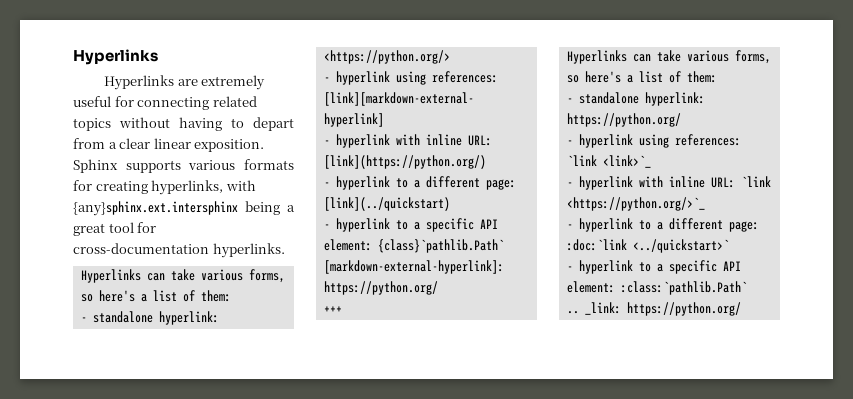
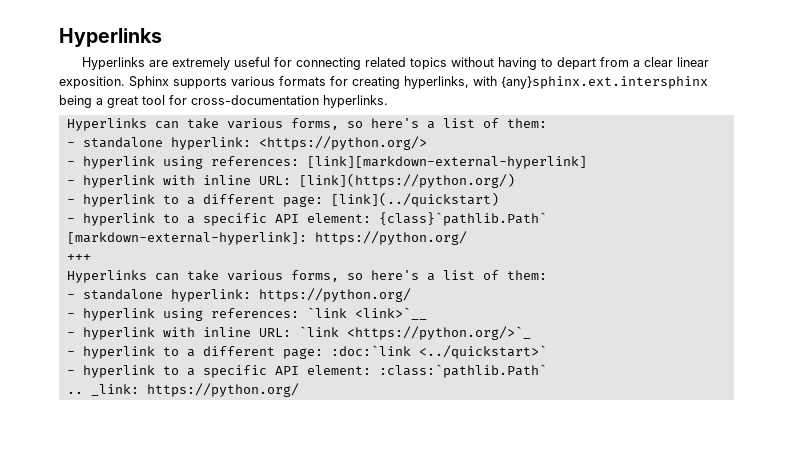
[602,155,651,168] <link>`_ -> [354,307,427,320] <link>`__

